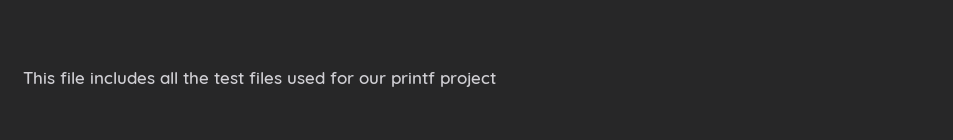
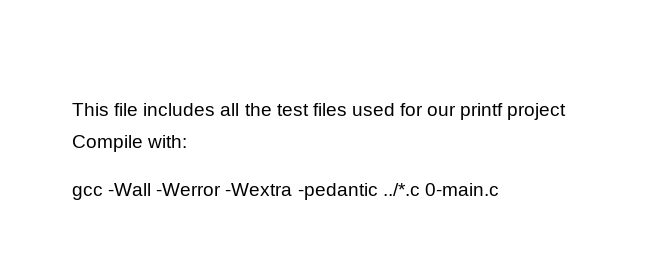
(496, 79) none -> [72,135,188,152] [72,183,499,200] Compile with: // gcc -Wall -Werror -Wextra -pedantic ../*.c 0-main.c

